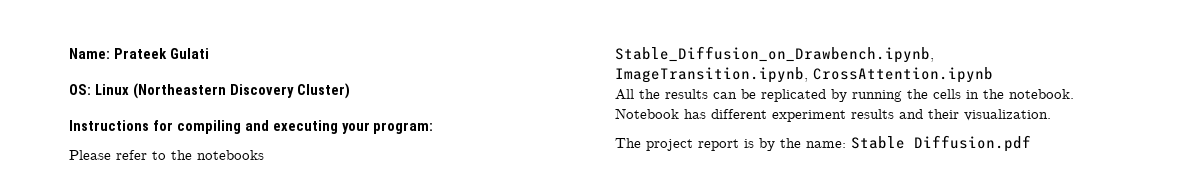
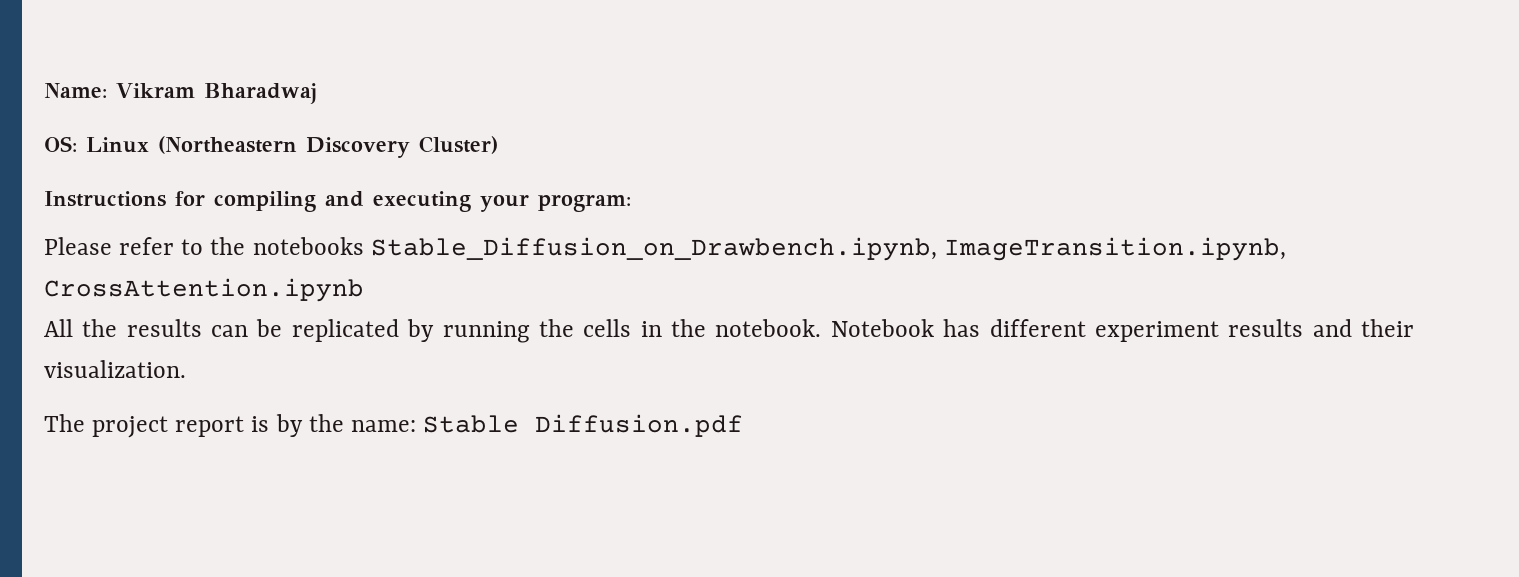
[113,48,209,59] Prateek Gulati -> [116,83,316,104] Vikram Bharadwaj

